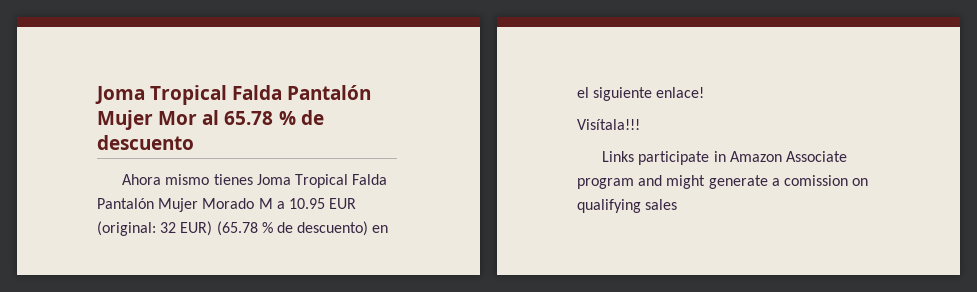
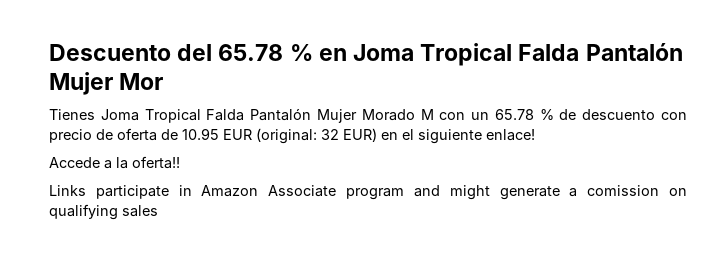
(95, 95) none -> [49,44,347,62] Descuento del 65.78 % en
[202,110,324,125] [97,135,194,150] [122,174,253,185] al 65.78 % de descuento // Ahora mismo tienes -> [49,109,95,120] // Tienes
[276,201,285,209] a -> [439,109,687,120] [49,128,178,143] con un 65.78 % de descuento con precio de oferta de
[216,221,369,236] (65.78 % de descuento) -> (377, 135) none
[577,119,640,130] Visítala!!! -> [49,156,180,169] Accede a la oferta!!

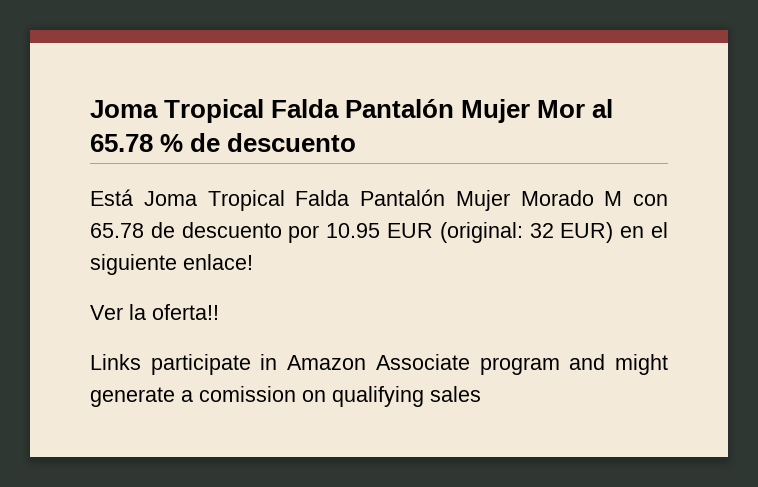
[49,44,347,62] Descuento del 65.78 % en -> (90, 109) none
[49,109,95,120] // Tienes -> [592,99,614,118] [90,133,357,152] [90,189,133,206] al 65.78 % de descuento // Está
[471,109,687,120] [49,128,178,143] un 65.78 % de descuento con precio de oferta de -> [90,222,320,243] 65.78 de descuento por
[49,157,112,169] Accede a -> [90,305,123,320] Ver

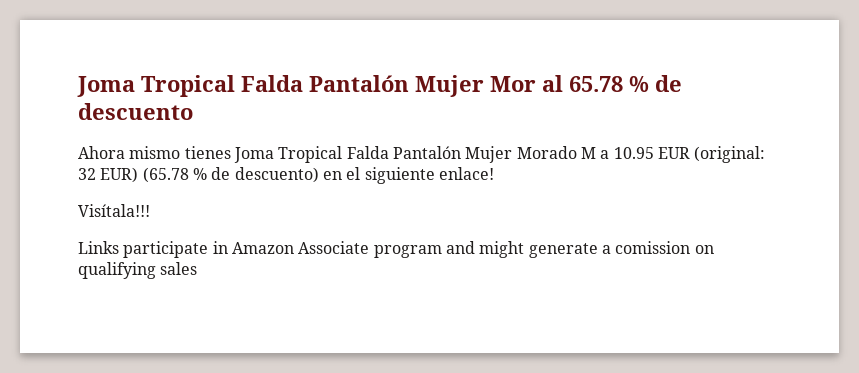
[90,189,133,206] Está -> [78,146,231,159] Ahora mismo tienes
[633,194,668,206] [90,222,320,243] con 65.78 de descuento por -> [600,150,610,159] a
(614, 232) none -> [142,167,319,183] (65.78 % de descuento)
[90,304,219,320] Ver la oferta!! -> [78,204,150,217] Visítala!!!

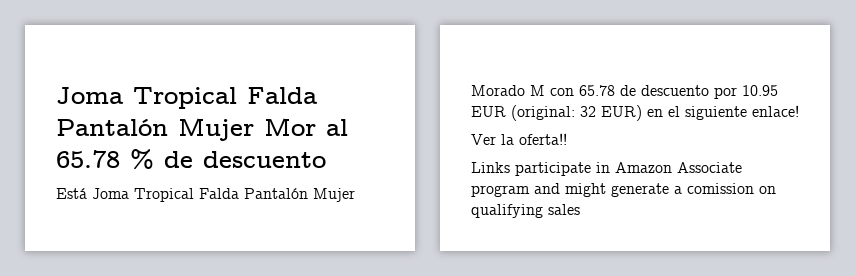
[78,146,231,159] Ahora mismo tienes -> [56,188,87,199] Está
[600,150,610,159] a -> [550,85,737,99] con 65.78 de descuento por
[142,167,319,183] (65.78 % de descuento) -> (642, 113) none
[78,204,150,217] Visítala!!! -> [471,133,567,145] Ver la oferta!!

